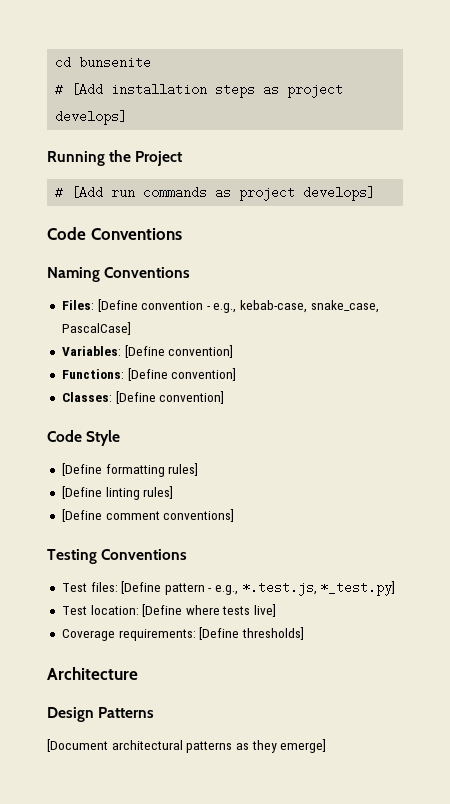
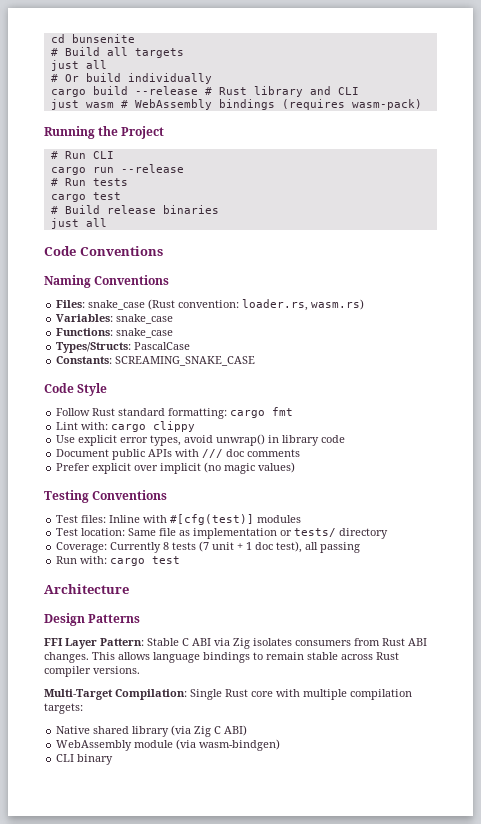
[71,83,344,98] [55,110,128,125] [47,150,183,166] [55,186,376,201] [Add installation steps as project develops] // Running the Project // # [Add run commands as project develops] -> [64,47,184,58] [50,60,107,71] [50,73,212,84] [50,86,359,97] [50,99,422,110] [44,126,165,139] [50,151,114,159] [50,164,184,175] [50,178,128,186] [50,192,121,202] [50,205,219,214] [50,218,107,229] Build all targets // just all // # Or build individually // cargo build --release # Rust library and CLI // just wasm # WebAssembly bindings (requires wasm-pack) // Running the Project // # Run CLI // cargo run --release // # Run tests // cargo test // # Build release binaries // just all
[97,299,379,313] [61,322,131,335] [Define convention - e.g., kebab-case, snake_case, PascalCase] -> [88,299,365,311] snake_case (Rust convention: loader.rs, wasm.rs)
[124,345,234,358] [Define convention] -> [116,314,174,324] snake_case
[127,368,237,381] [61,391,225,404] [47,430,121,446] [61,463,199,477] [61,486,174,500] [61,509,235,522] [47,549,188,564] [61,581,396,596] [61,604,277,617] [61,627,304,641] [47,667,138,680] [47,707,155,722] [47,739,327,753] [Define convention] // Classes: [Define convention] // Code Style // [Define formatting rules] // [Define linting rules] // [Define comment conventions] // Testing Conventions // Test files: [Define pattern - e.g., *.test.js, *_test.py] // Test location: [Define where tests live] // Coverage requirements: [Define thresholds] // Architecture // Design Patterns // [Document architectural patterns as they emerge] -> [116,328,174,338] [56,342,191,353] [56,356,256,366] [44,383,108,396] [56,407,294,419] [56,421,196,432] [56,434,346,446] [56,449,301,460] [56,462,296,474] [44,490,168,503] [56,514,302,525] [56,528,389,539] [56,541,361,553] [56,556,181,566] [44,584,129,594] [44,613,141,626] [44,638,427,649] [44,652,399,663] [44,666,140,677] [44,689,412,700] [44,703,83,714] [56,725,248,737] [56,739,281,751] [56,754,114,765] snake_case // Types/Structs: PascalCase // Constants: SCREAMING_SNAKE_CASE // Code Style // Follow Rust standard formatting: cargo fmt // Lint with: cargo clippy // Use explicit error types, avoid unwrap() in library code // Document public APIs with /// doc comments // Prefer explicit over implicit (no magic values) // Testing Conventions // Test files: Inline with #[cfg(test)] modules // Test location: Same file as implementation or tests/ directory // Coverage: Currently 8 tests (7 unit + 1 doc test), all passing // Run with: cargo test // Architecture // Design Patterns // FFI Layer Pattern: Stable C ABI via Zig isolates consumers from Rust ABI changes. This allows language bindings to remain stable across Rust compiler versions. // Multi-Target Compilation: Single Rust core with multiple compilation targets: // Native shared library (via Zig C ABI) // WebAssembly module (via wasm-bindgen) // CLI binary

